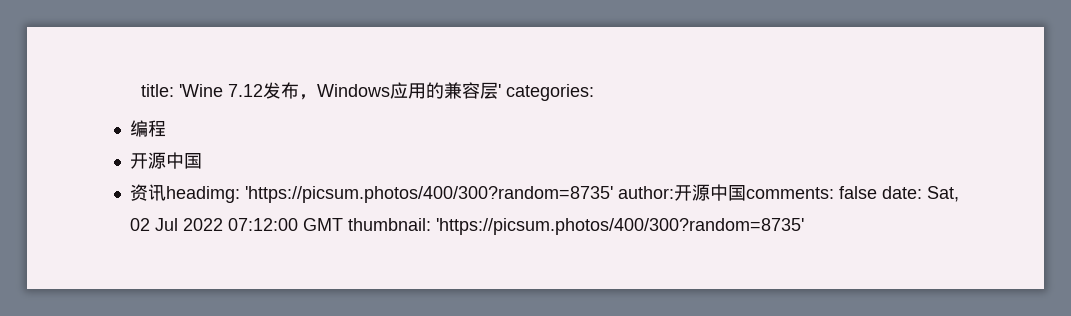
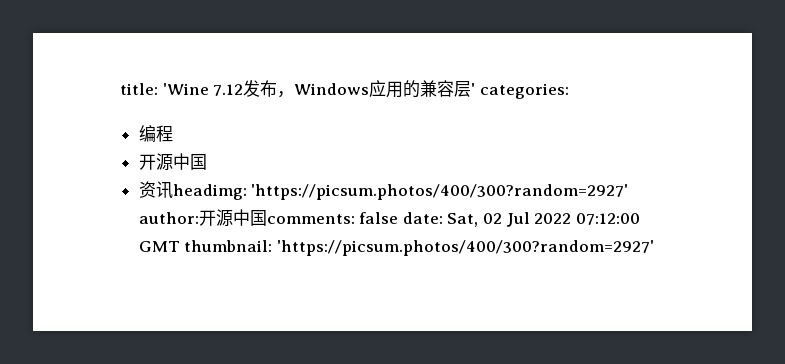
[244,186,613,203] 'https://picsum.photos/400/300?random=8735' -> [251,184,629,200] 'https://picsum.photos/400/300?random=2927'
[435,218,804,235] 'https://picsum.photos/400/300?random=8735' -> [276,240,654,256] 'https://picsum.photos/400/300?random=2927'

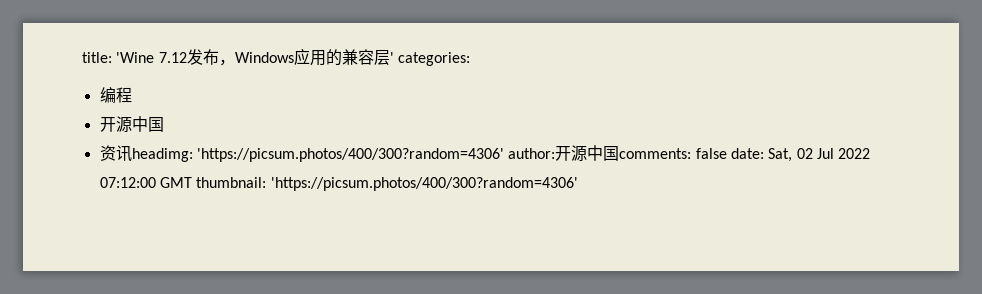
[251,184,629,200] 'https://picsum.photos/400/300?random=2927' -> [196,148,504,162] 'https://picsum.photos/400/300?random=4306'
[276,240,654,256] 'https://picsum.photos/400/300?random=2927' -> [270,177,578,191] 'https://picsum.photos/400/300?random=4306'

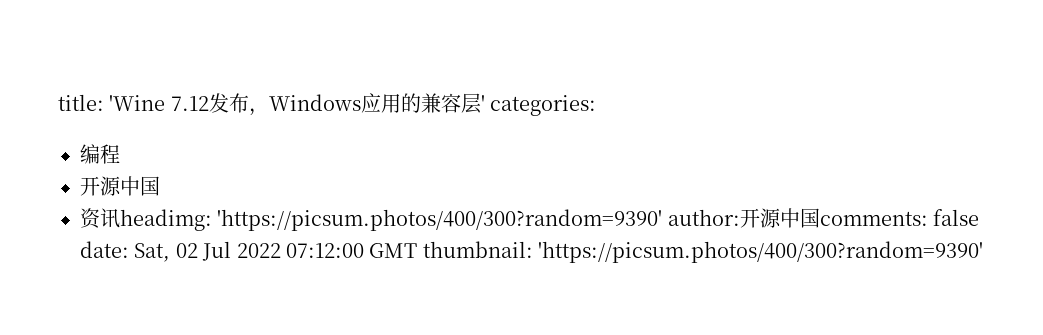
[196,148,504,162] 'https://picsum.photos/400/300?random=4306' -> [217,209,663,231] 'https://picsum.photos/400/300?random=9390'
[270,177,578,191] 'https://picsum.photos/400/300?random=4306' -> [538,241,984,263] 'https://picsum.photos/400/300?random=9390'

